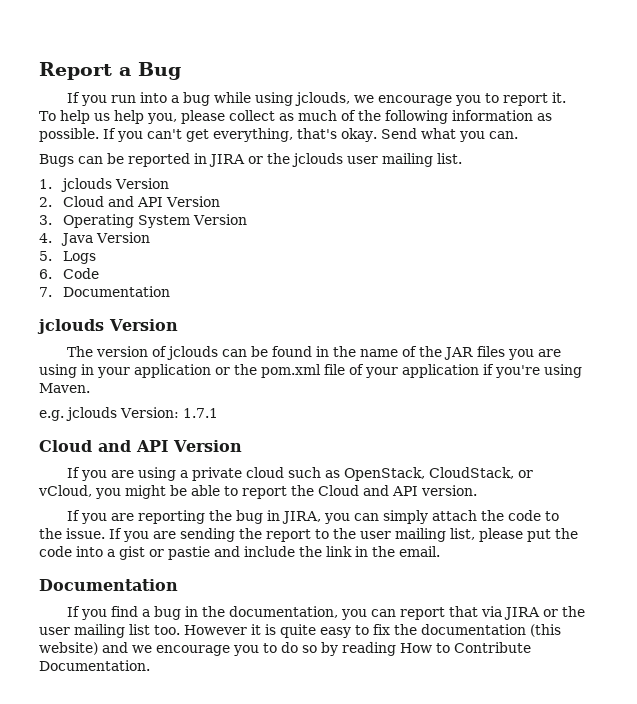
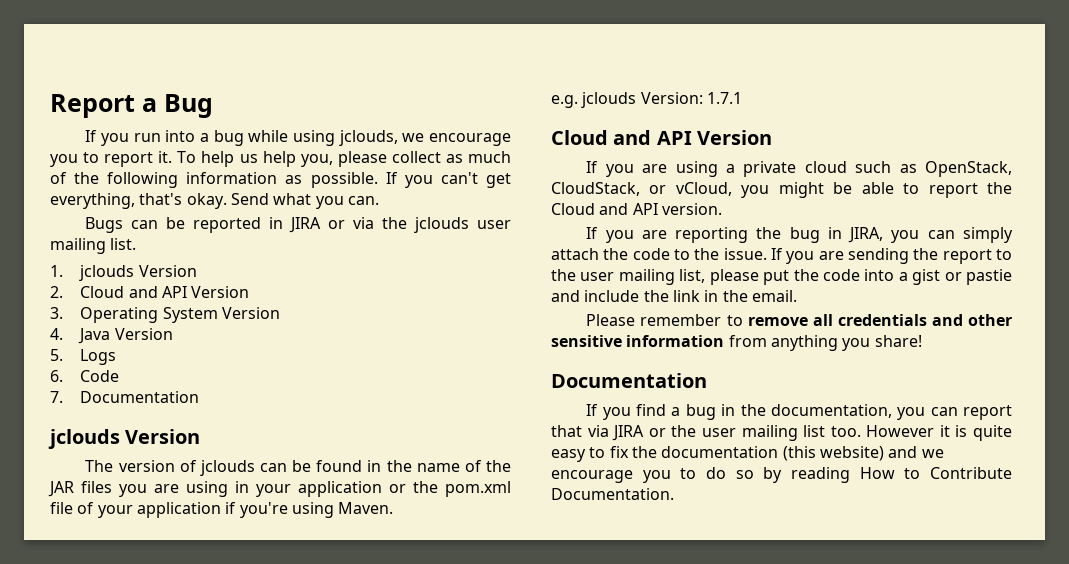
(263, 160) none -> [353,217,375,229] via
(440, 551) none -> [586,314,1012,326] [551,335,922,351] // Please remember to remove all credentials and other sensitive information from anything you share!

